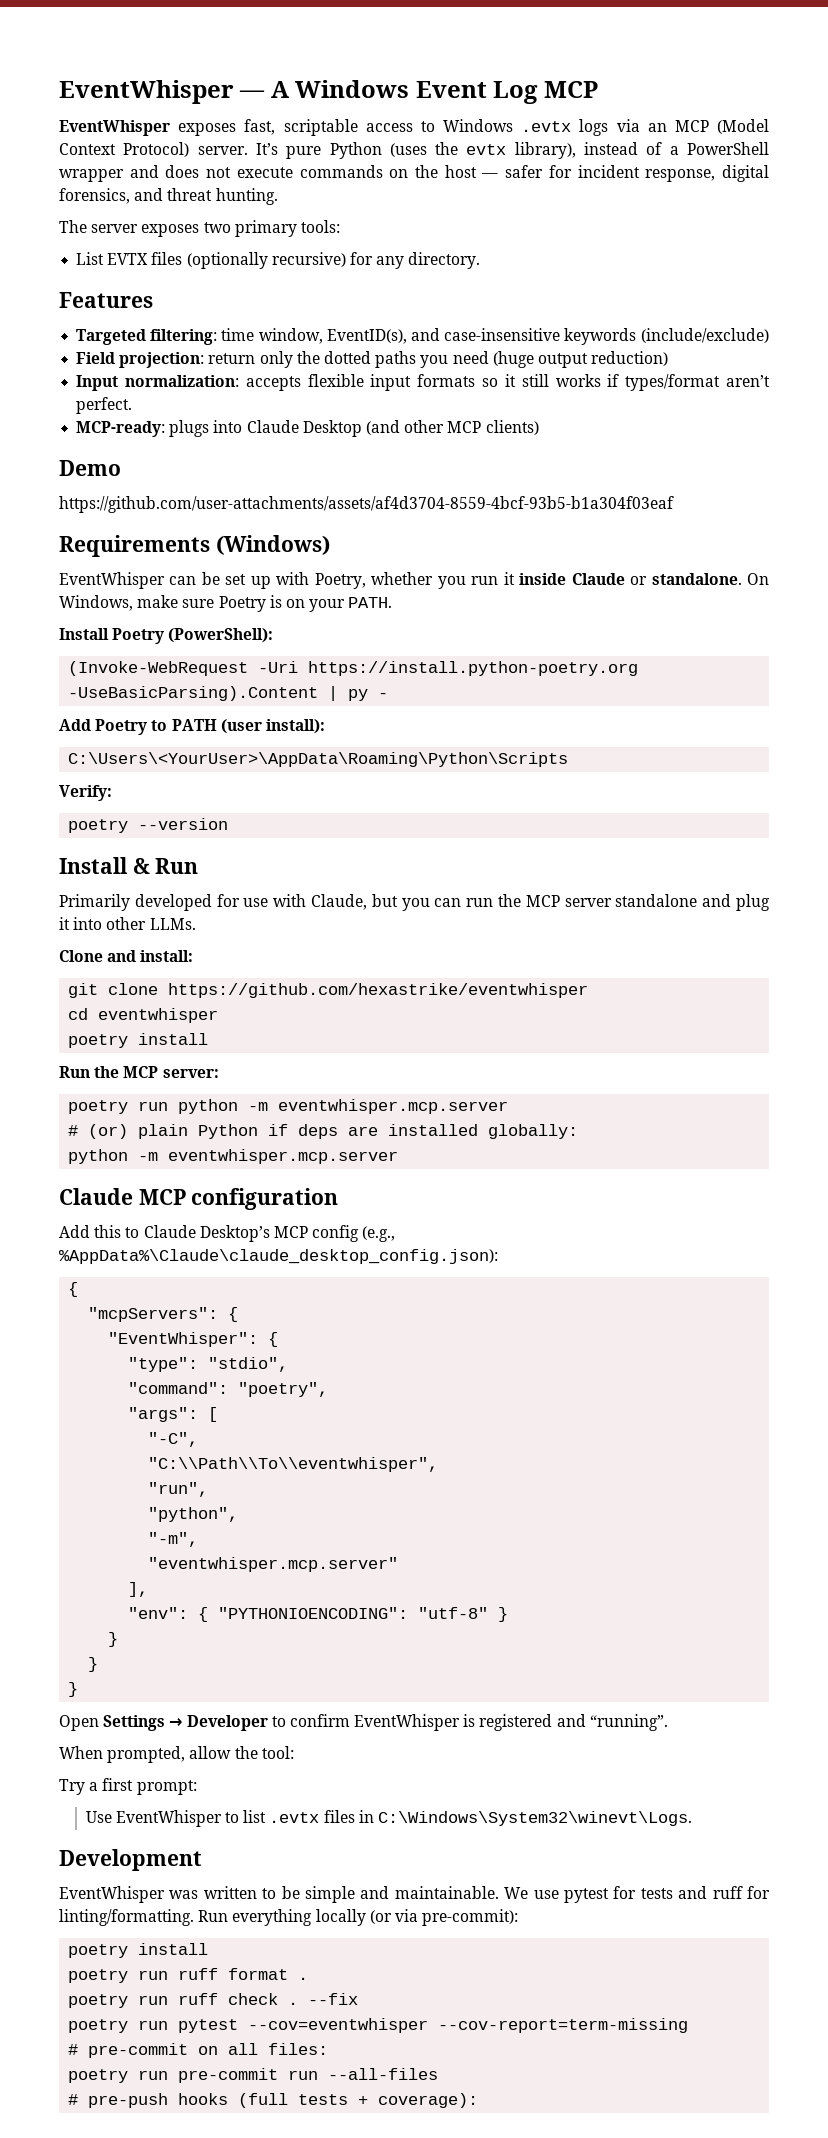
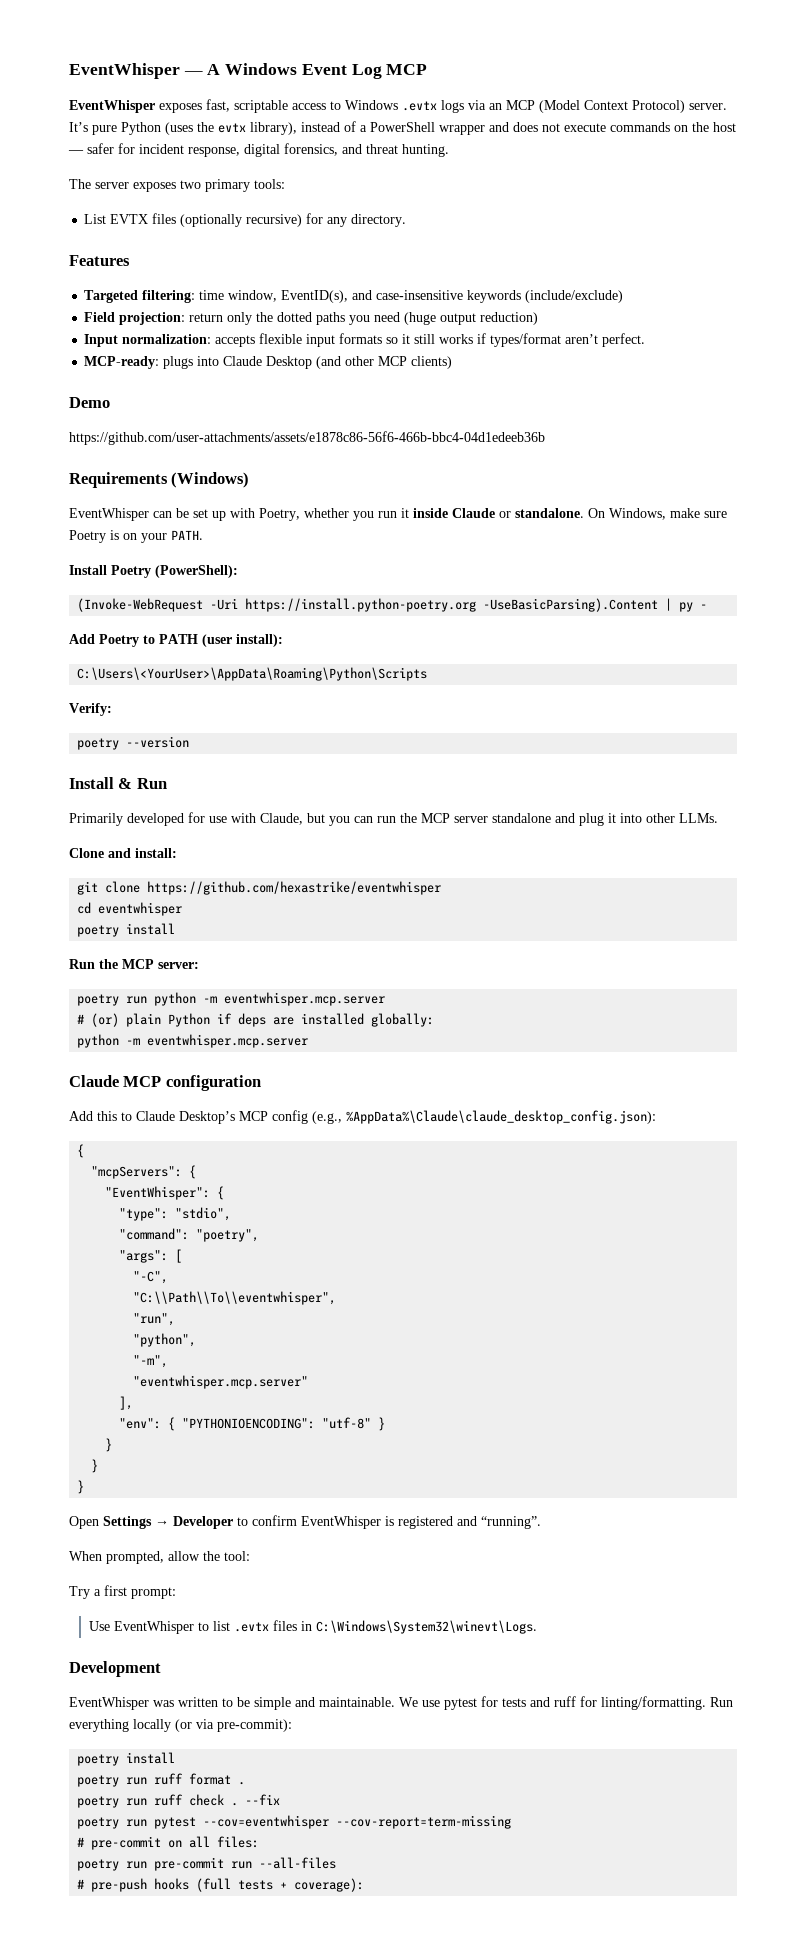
[59,496,674,513] https://github.com/user-attachments/assets/af4d3704-8559-4bcf-93b5-b1a304f03eaf -> [69,431,545,445] https://github.com/user-attachments/assets/e1878c86-56f6-466b-bbc4-04d1edeeb36b

